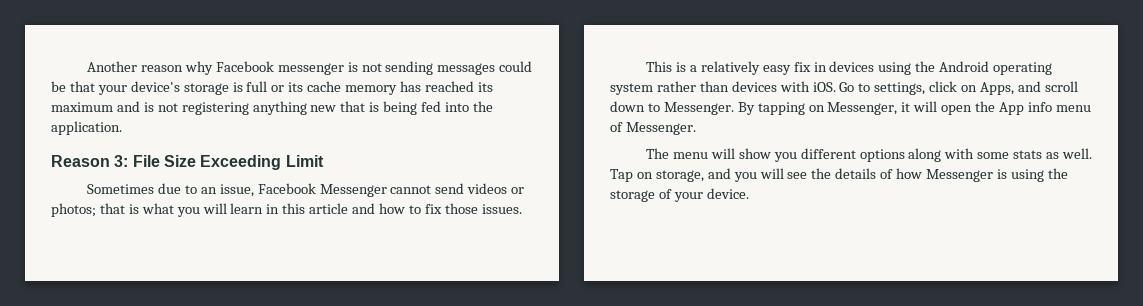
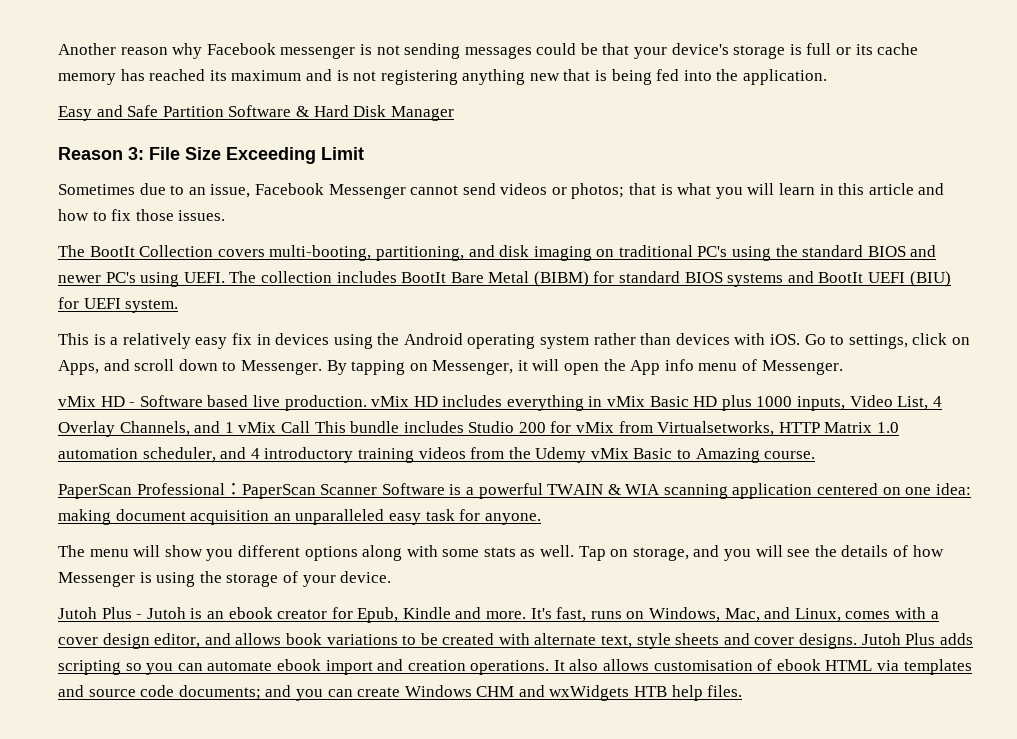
(122, 128) none -> [58,105,454,121] // Easy and Safe Partition Software & Hard Disk Manager
(522, 209) none -> [58,245,937,261] [58,271,951,287] [58,297,179,313] // The BootIt Collection covers multi-booting, partitioning, and disk imaging on traditional PC's using the standard BIOS and newer PC's using UEFI. The collection includes BootIt Bare Metal (BIBM) for standard BIOS systems and BootIt UEFI (BIU) for UEFI system.
(696, 128) none -> [58,395,942,411] [58,421,900,437] [58,447,816,463] [58,483,971,499] [58,509,541,525] // vMix HD - Software based live production. vMix HD includes everything in vMix Basic HD plus 1000 inputs, Video List, 4 Overlay Channels, and 1 vMix Call This bundle includes Studio 200 for vMix from Virtualsetworks, HTTP Matrix 1.0 automation scheduler, and 4 introductory training videos from the Udemy vMix Basic to Amazing course. // PaperScan Professional：PaperScan Scanner Software is a powerful TWAIN & WIA scanning application centered on one idea: making document acquisition an unparalleled easy task for anyone.
(749, 193) none -> [58,607,939,623] [58,633,973,649] [58,659,972,675] [58,685,743,701] // Jutoh Plus - Jutoh is an ebook creator for Epub, Kindle and more. It's fast, runs on Windows, Mac, and Linux, comes with a cover design editor, and allows book variations to be created with alternate text, style sheets and cover designs. Jutoh Plus adds scripting so you can automate ebook import and creation operations. It also allows customisation of ebook HTML via templates and source code documents; and you can create Windows CHM and wxWidgets HTB help files.

